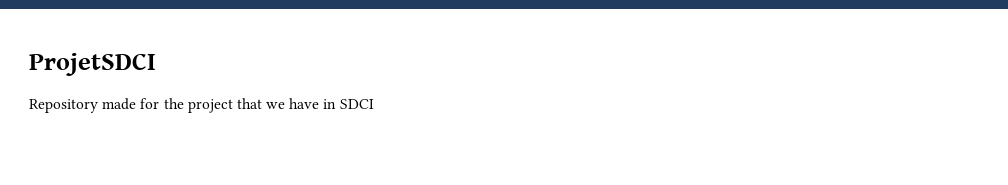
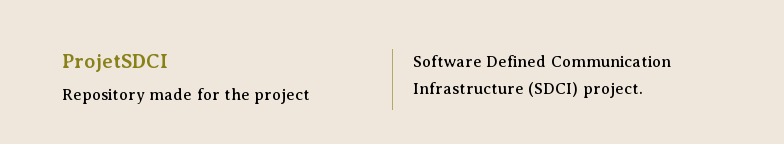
[236,98,374,109] that we have in SDCI -> [413,55,671,67] [413,82,643,98] Software Defined Communication Infrastructure (SDCI) project.

